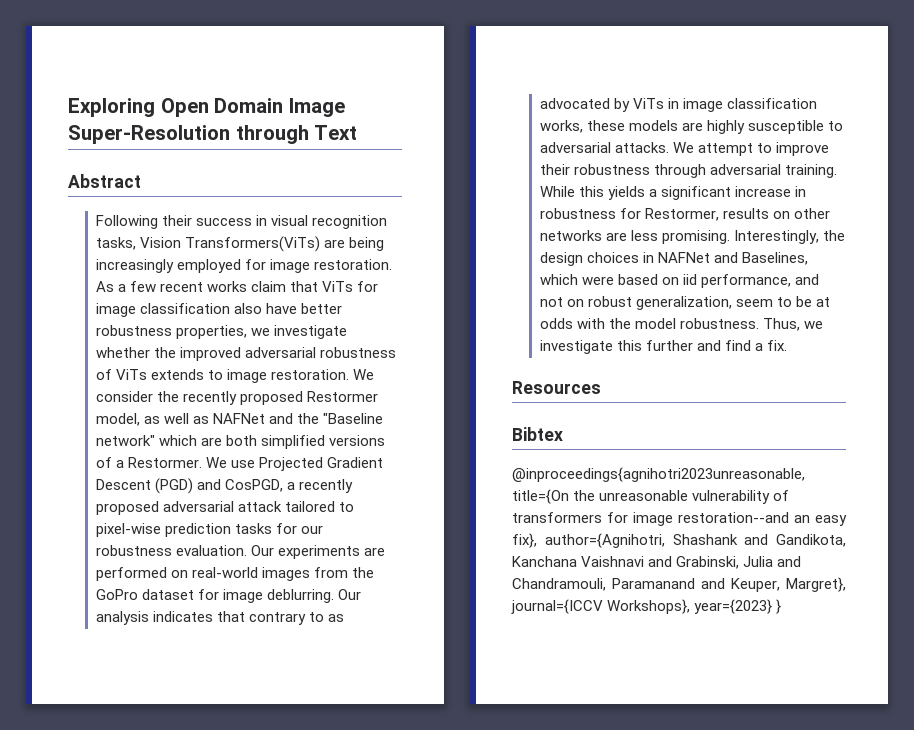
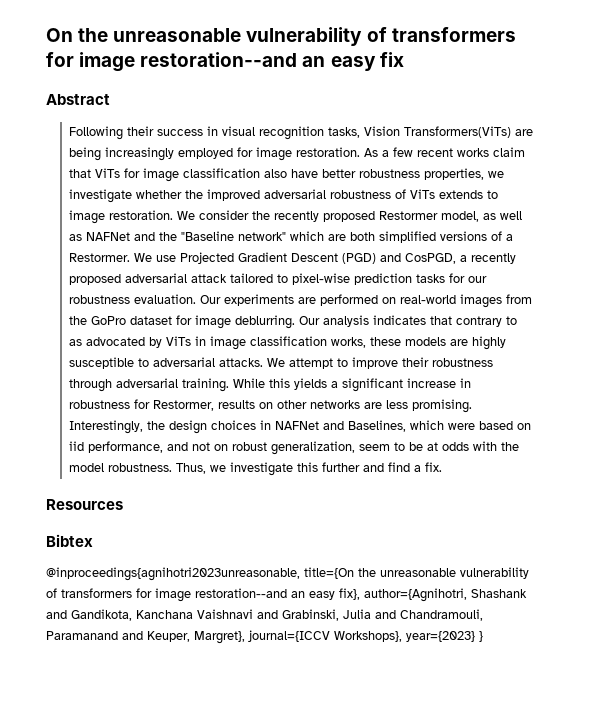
[68,98,345,117] [68,125,358,144] Exploring Open Domain Image Super-Resolution through Text -> [46,27,516,46] [46,52,404,72] On the unreasonable vulnerability of transformers for image restoration--and an easy fix

